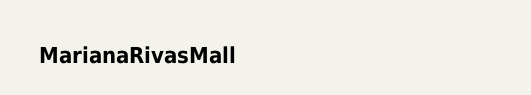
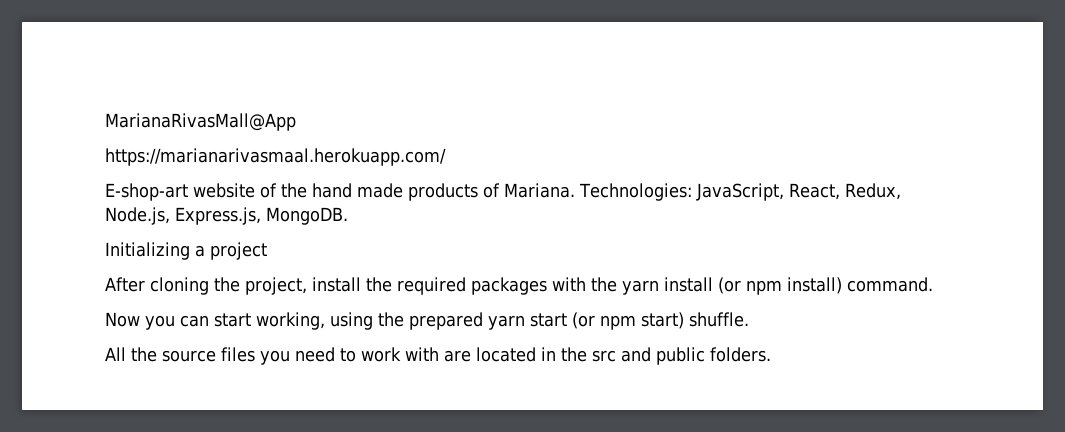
[39,46,236,64] MarianaRivasMall -> [105,113,296,131] [105,148,446,166] [105,183,901,201] [105,207,348,225] [105,242,267,260] [105,277,933,295] [105,312,749,330] [105,347,771,365] MarianaRivasMall@App // https://marianarivasmaal.herokuapp.com/ // E-shop-art website of the hand made products of Mariana. Technologies: JavaScript, React, Redux, Node.js, Express.js, MongoDB. // Initializing a project // After cloning the project, install the required packages with the yarn install (or npm install) command. // Now you can start working, using the prepared yarn start (or npm start) shuffle. // All the source files you need to work with are located in the src and public folders.

